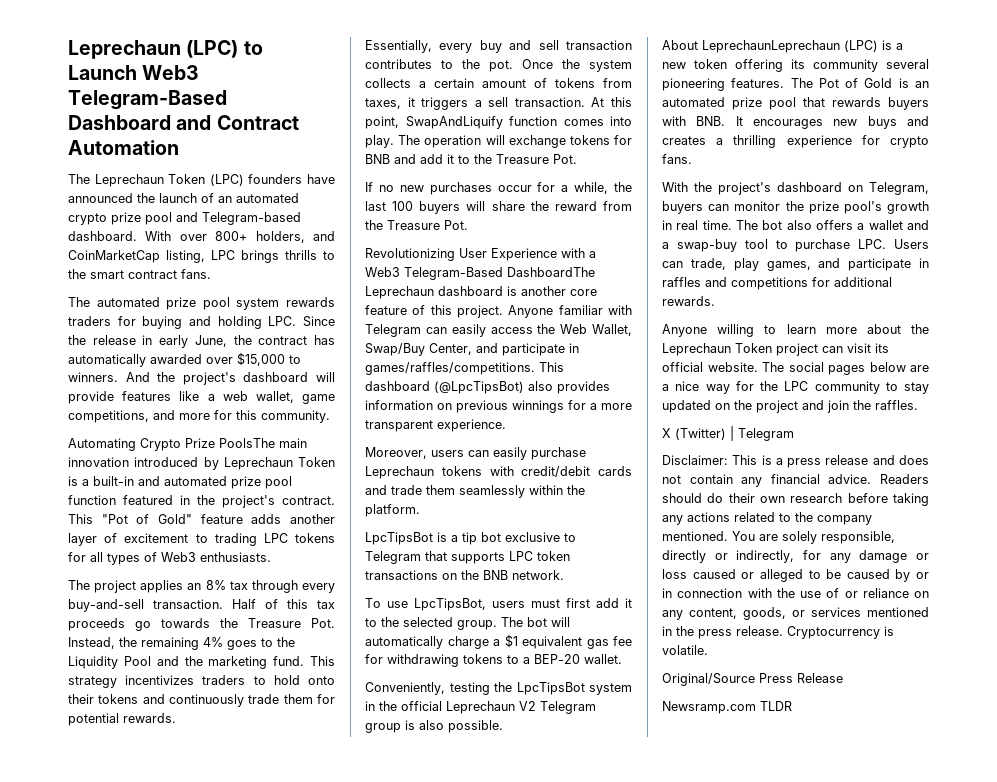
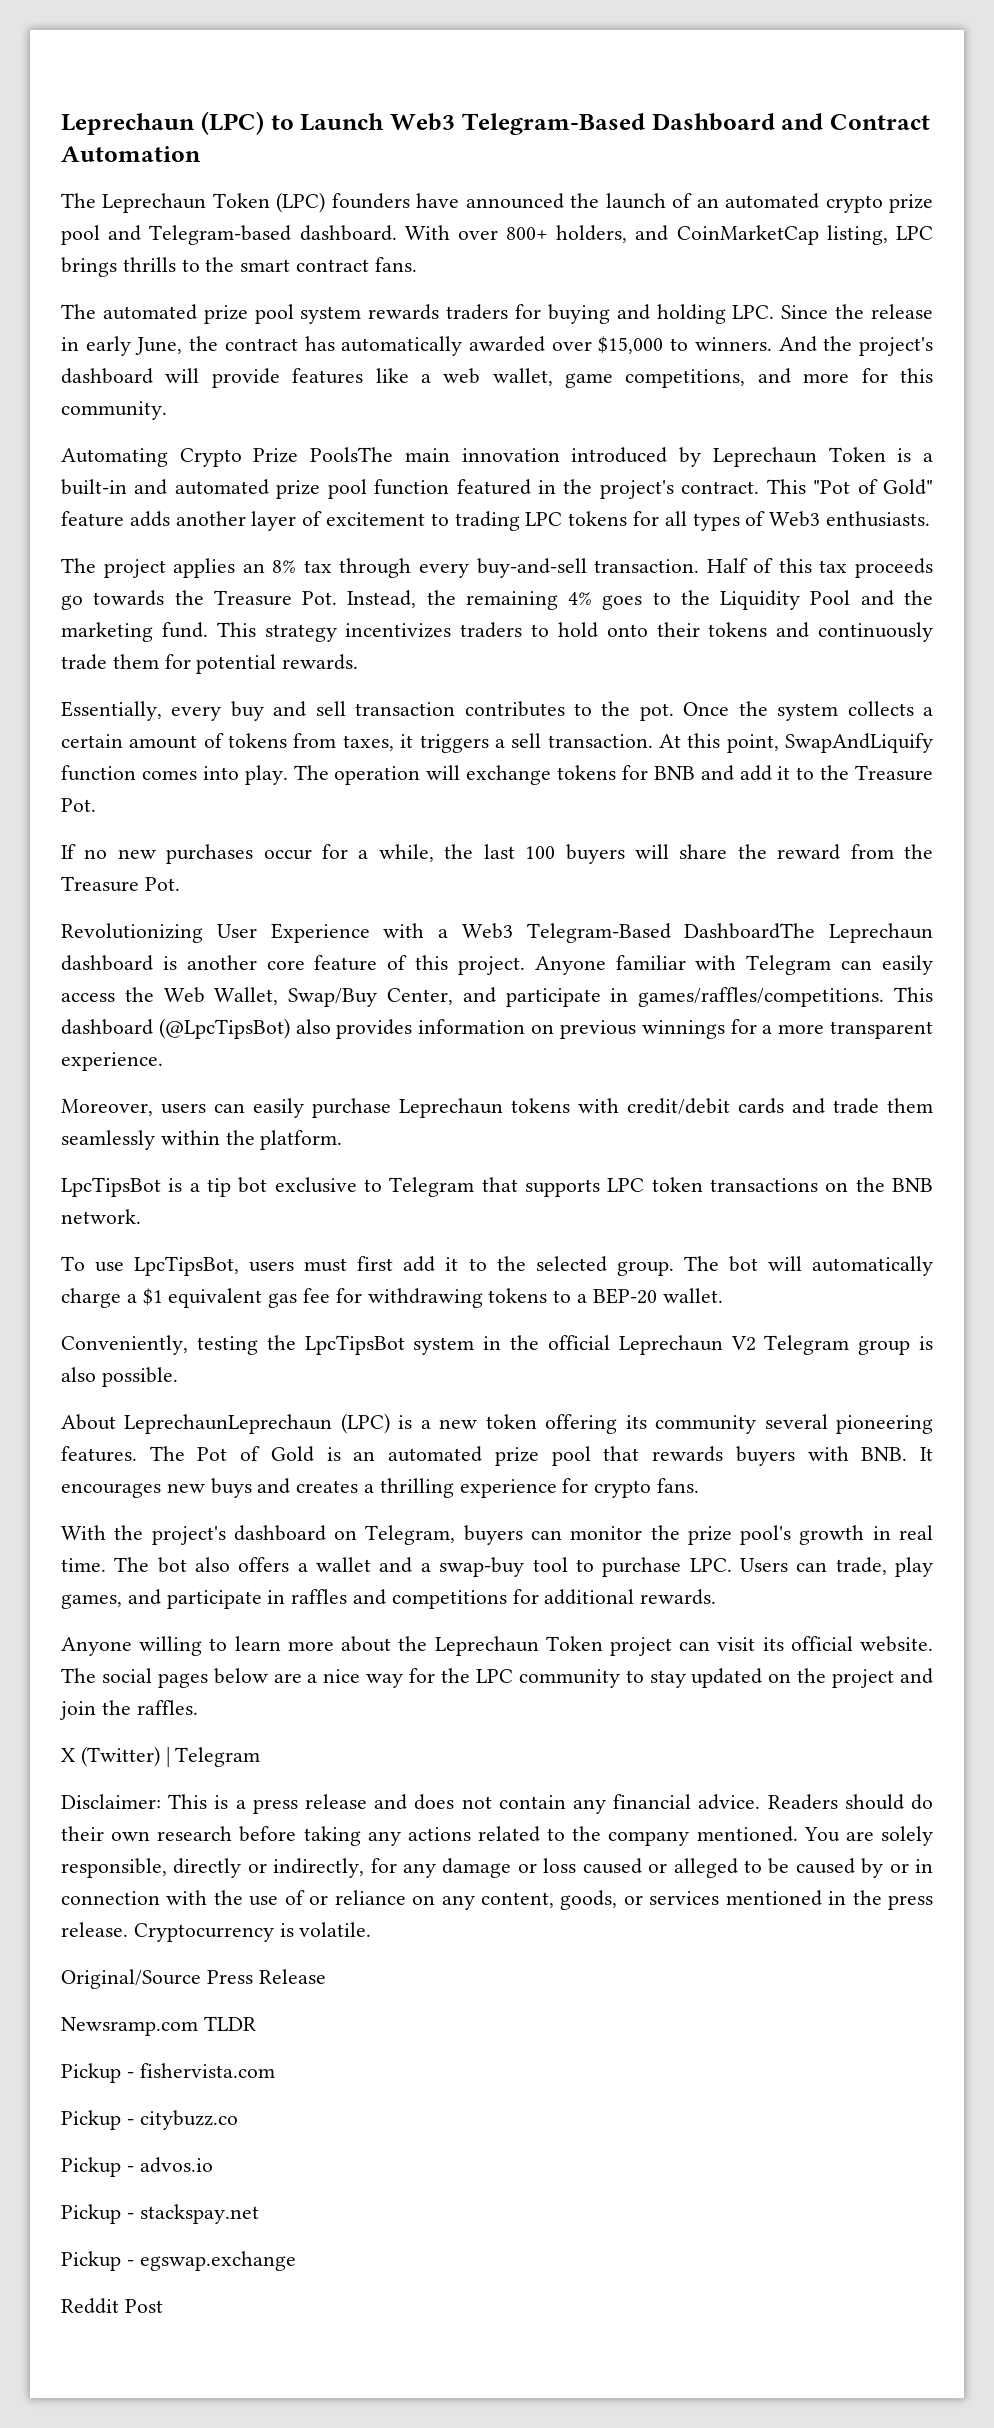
(792, 706) none -> [61,2063,275,2083] [61,2110,238,2130] [61,2157,213,2177] [61,2204,259,2224] [61,2251,296,2271] [61,2298,163,2314] // Pickup - fishervista.com // Pickup - citybuzz.co // Pickup - advos.io // Pickup - stackspay.net // Pickup - egswap.exchange // Reddit Post

